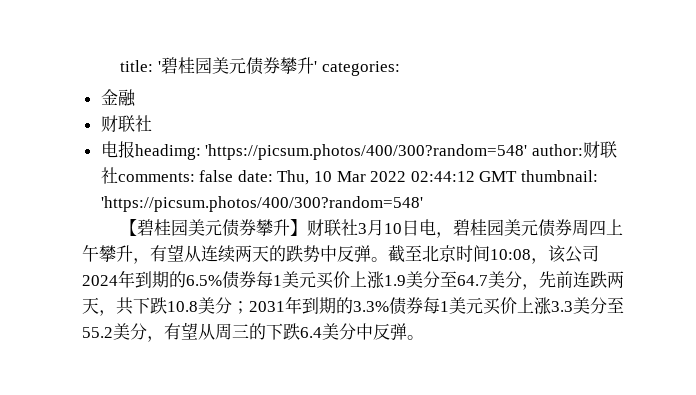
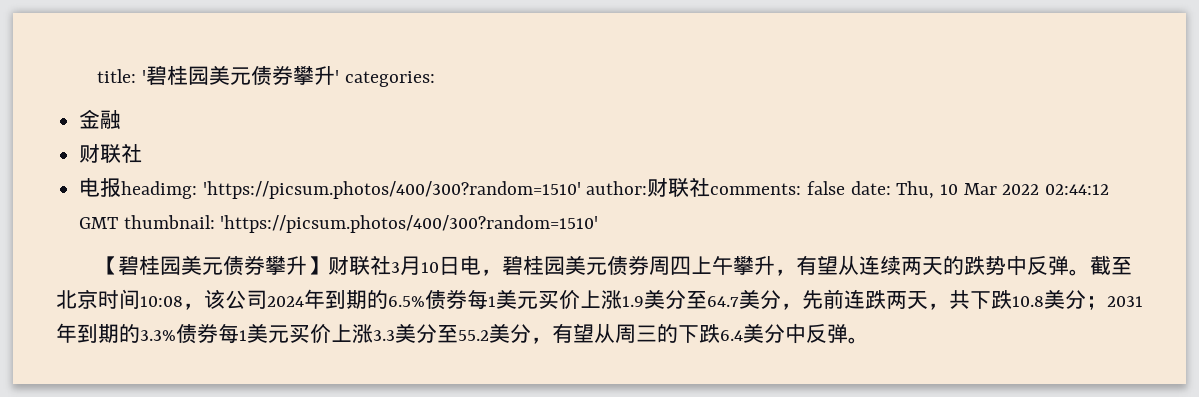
[205,144,528,160] 'https://picsum.photos/400/300?random=548' -> [202,181,581,199] 'https://picsum.photos/400/300?random=1510'
[100,196,423,212] 'https://picsum.photos/400/300?random=548' -> [220,215,599,233] 'https://picsum.photos/400/300?random=1510'

